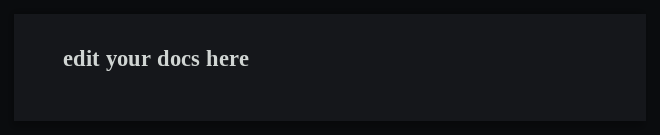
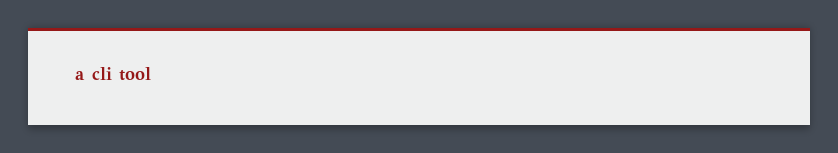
[63,50,250,71] edit your docs here -> [75,67,151,81] a cli tool

